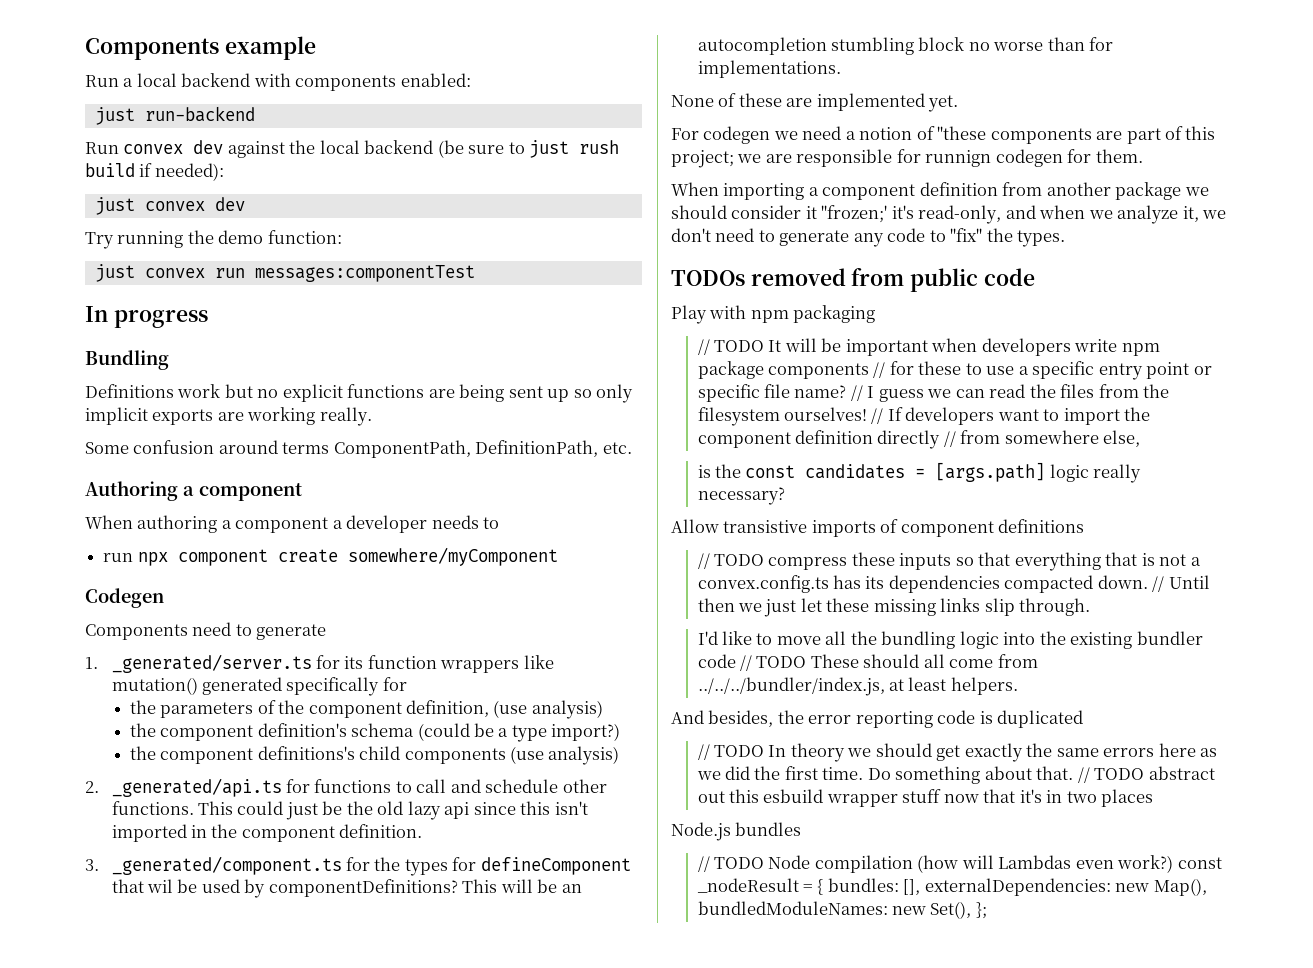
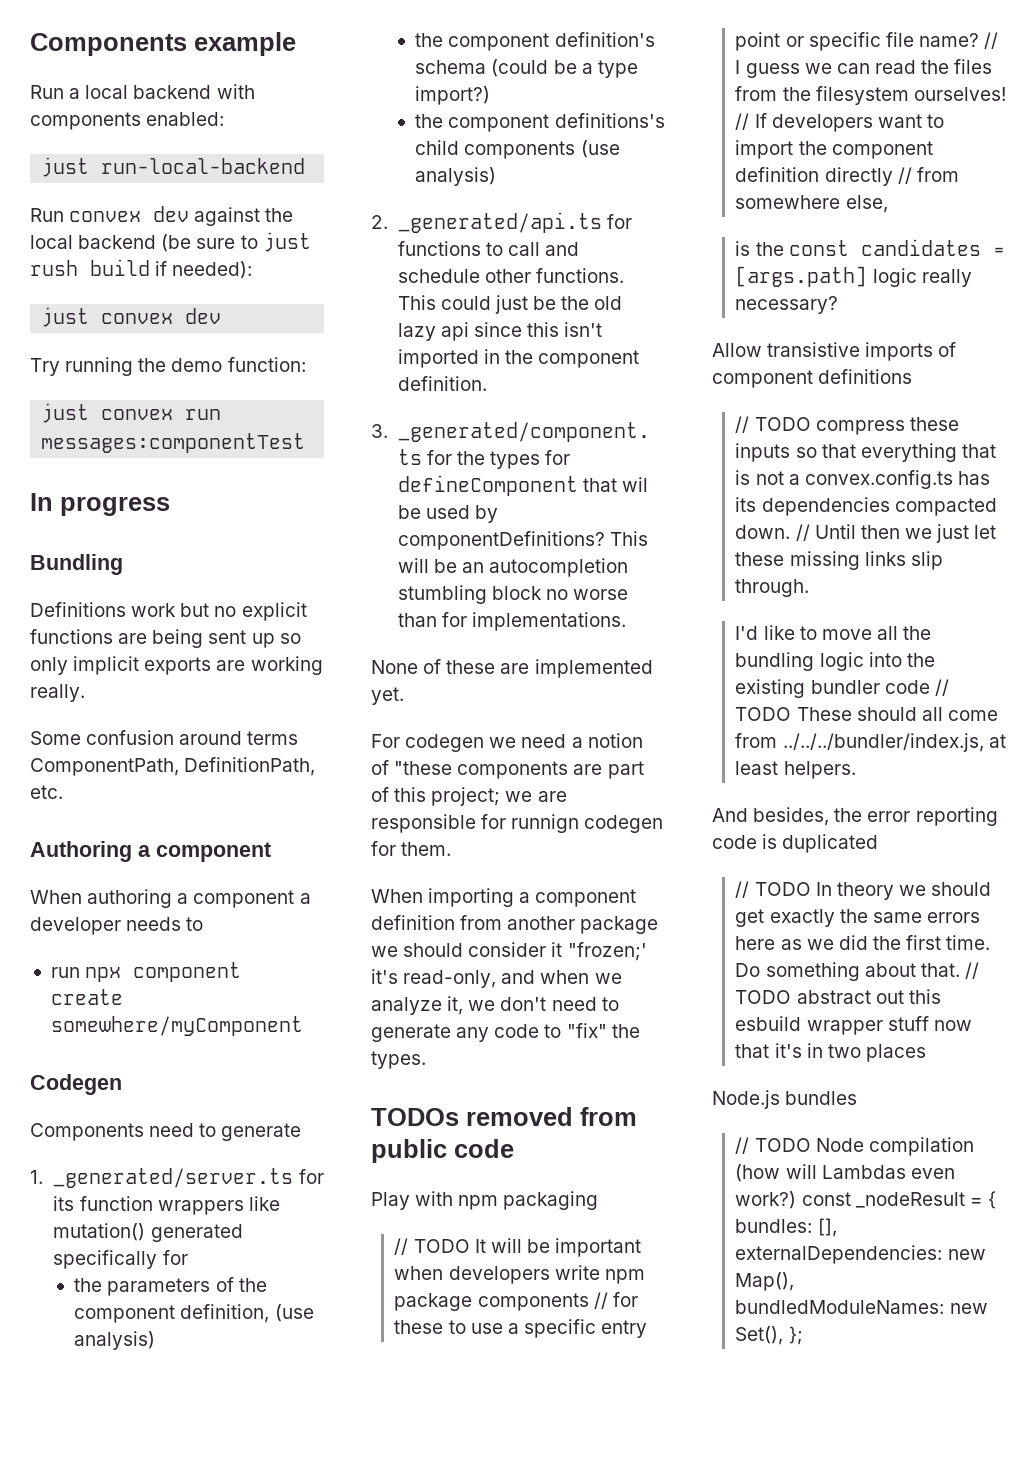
[144,106,255,122] run-backend -> [101,158,306,174] run-local-backend

